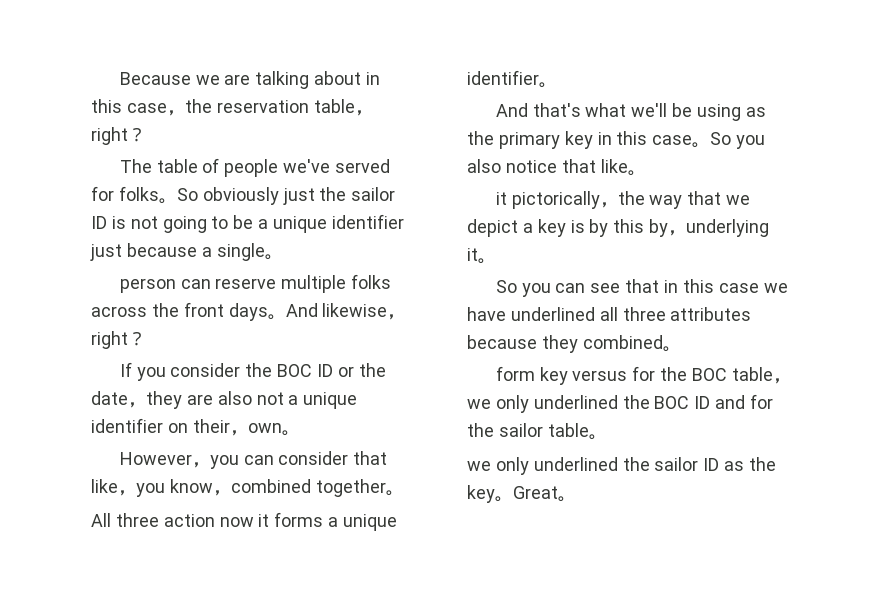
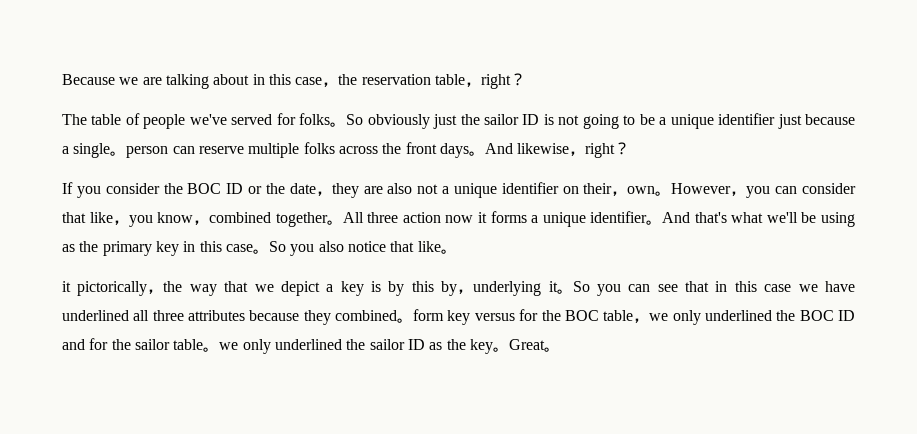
(283, 257) // -> (127, 153) none
(300, 433) // -> (672, 193) none
(404, 493) // -> (343, 222) none
(557, 85) // -> (663, 222) none
(496, 261) // -> (573, 291) none
(681, 349) // -> (414, 320) none
(607, 437) // -> (220, 349) none

